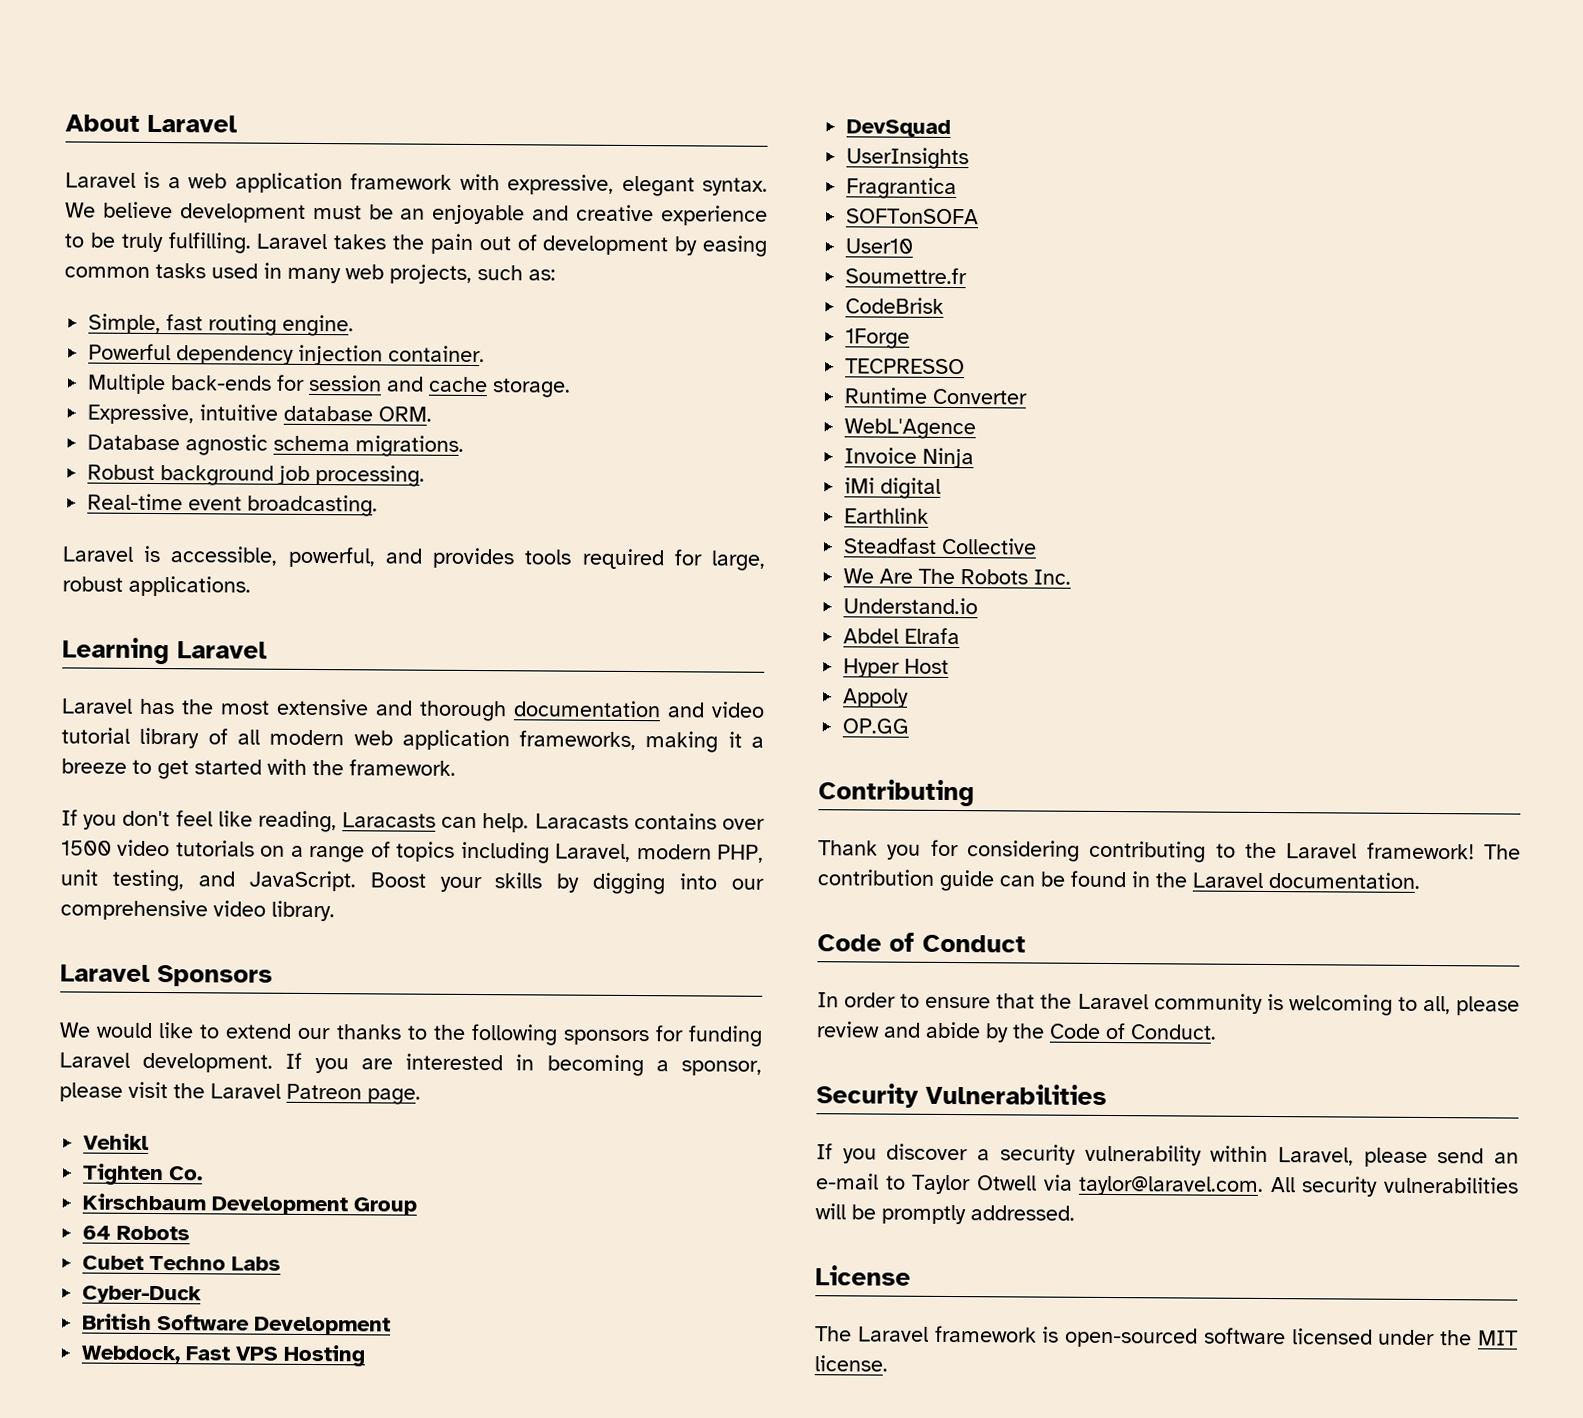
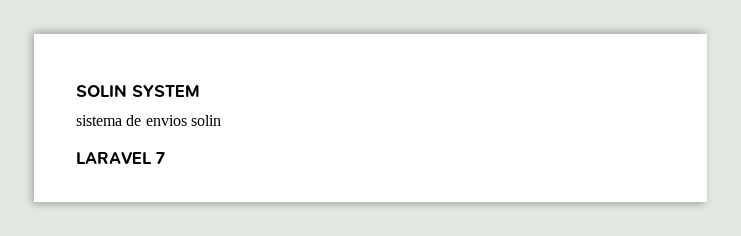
[65,114,238,133] [65,171,768,197] [65,201,769,226] [64,232,767,257] [64,262,556,284] [88,313,355,337] [88,343,486,366] [87,373,572,398] [87,403,433,425] [87,434,465,457] [87,464,426,487] [87,493,379,517] [62,545,765,571] [62,575,251,597] [62,637,268,665] [61,698,765,722] [61,727,764,753] [61,758,456,780] [61,809,765,833] [61,839,764,864] [60,869,764,895] [60,899,335,922] [60,964,273,987] [59,1022,763,1047] [59,1052,762,1077] [59,1081,421,1105] [83,1133,150,1150] [82,1163,204,1186] [82,1193,418,1215] [82,1225,191,1241] [82,1255,282,1271] [82,1285,203,1304] [82,1313,392,1335] [81,1344,366,1367] [846,119,952,137] [846,147,970,170] [846,177,958,200] [846,208,980,225] [845,238,914,254] [845,267,968,285] [845,297,945,314] [845,328,911,349] [845,358,966,375] [844,387,1029,405] [844,418,977,440] [844,447,975,469] [844,477,942,499] [844,507,930,524] [843,537,1038,555] [843,568,1072,585] [843,597,979,615] [843,627,961,645] [843,658,950,678] [843,688,910,708] [842,718,910,734] [818,779,975,807] [818,839,1521,863] [817,869,1420,892] [817,932,1026,953] [817,992,1520,1016] [816,1021,1217,1043] [816,1083,1107,1108] [816,1143,1519,1168] [815,1173,1519,1197] [815,1203,1075,1225] [815,1265,911,1286] [815,1325,1519,1348] [814,1355,888,1372] About Laravel // Laravel is a web application framework with expressive, elegant syntax. We believe development must be an enjoyable and creative experience to be truly fulfilling. Laravel takes the pain out of development by easing common tasks used in many web projects, such as: // Simple, fast routing engine. // Powerful dependency injection container. // Multiple back-ends for session and cache storage. // Expressive, intuitive database ORM. // Database agnostic schema migrations. // Robust background job processing. // Real-time event broadcasting. // Laravel is accessible, powerful, and provides tools required for large, robust applications. // Learning Laravel // Laravel has the most extensive and thorough documentation and video tutorial library of all modern web application frameworks, making it a breeze to get started with the framework. // If you don't feel like reading, Laracasts can help. Laracasts contains over 1500 video tutorials on a range of topics including Laravel, modern PHP, unit testing, and JavaScript. Boost your skills by digging into our comprehensive video library. // Laravel Sponsors // We would like to extend our thanks to the following sponsors for funding Laravel development. If you are interested in becoming a sponsor, please visit the Laravel Patreon page. // Vehikl // Tighten Co. // Kirschbaum Development Group // 64 Robots // Cubet Techno Labs // Cyber-Duck // British Software Development // Webdock, Fast VPS Hosting // DevSquad // UserInsights // Fragrantica // SOFTonSOFA // User10 // Soumettre.fr // CodeBrisk // 1Forge // TECPRESSO // Runtime Converter // WebL'Agence // Invoice Ninja // iMi digital // Earthlink // Steadfast Collective // We Are The Robots Inc. // Understand.io // Abdel Elrafa // Hyper Host // Appoly // OP.GG // Contributing // Thank you for considering contributing to the Laravel framework! The contribution guide can be found in the Laravel documentation. // Code of Conduct // In order to ensure that the Laravel community is welcoming to all, please review and abide by the Code of Conduct. // Security Vulnerabilities // If you discover a security vulnerability within Laravel, please send an e-mail to Taylor Otwell via taylor@laravel.com. All security vulnerabilities will be promptly addressed. // License // The Laravel framework is open-sourced software licensed under the MIT license. -> [76,84,200,97] [76,115,221,126] [76,152,165,164] SOLIN SYSTEM // sistema de envios solin // LARAVEL 7

